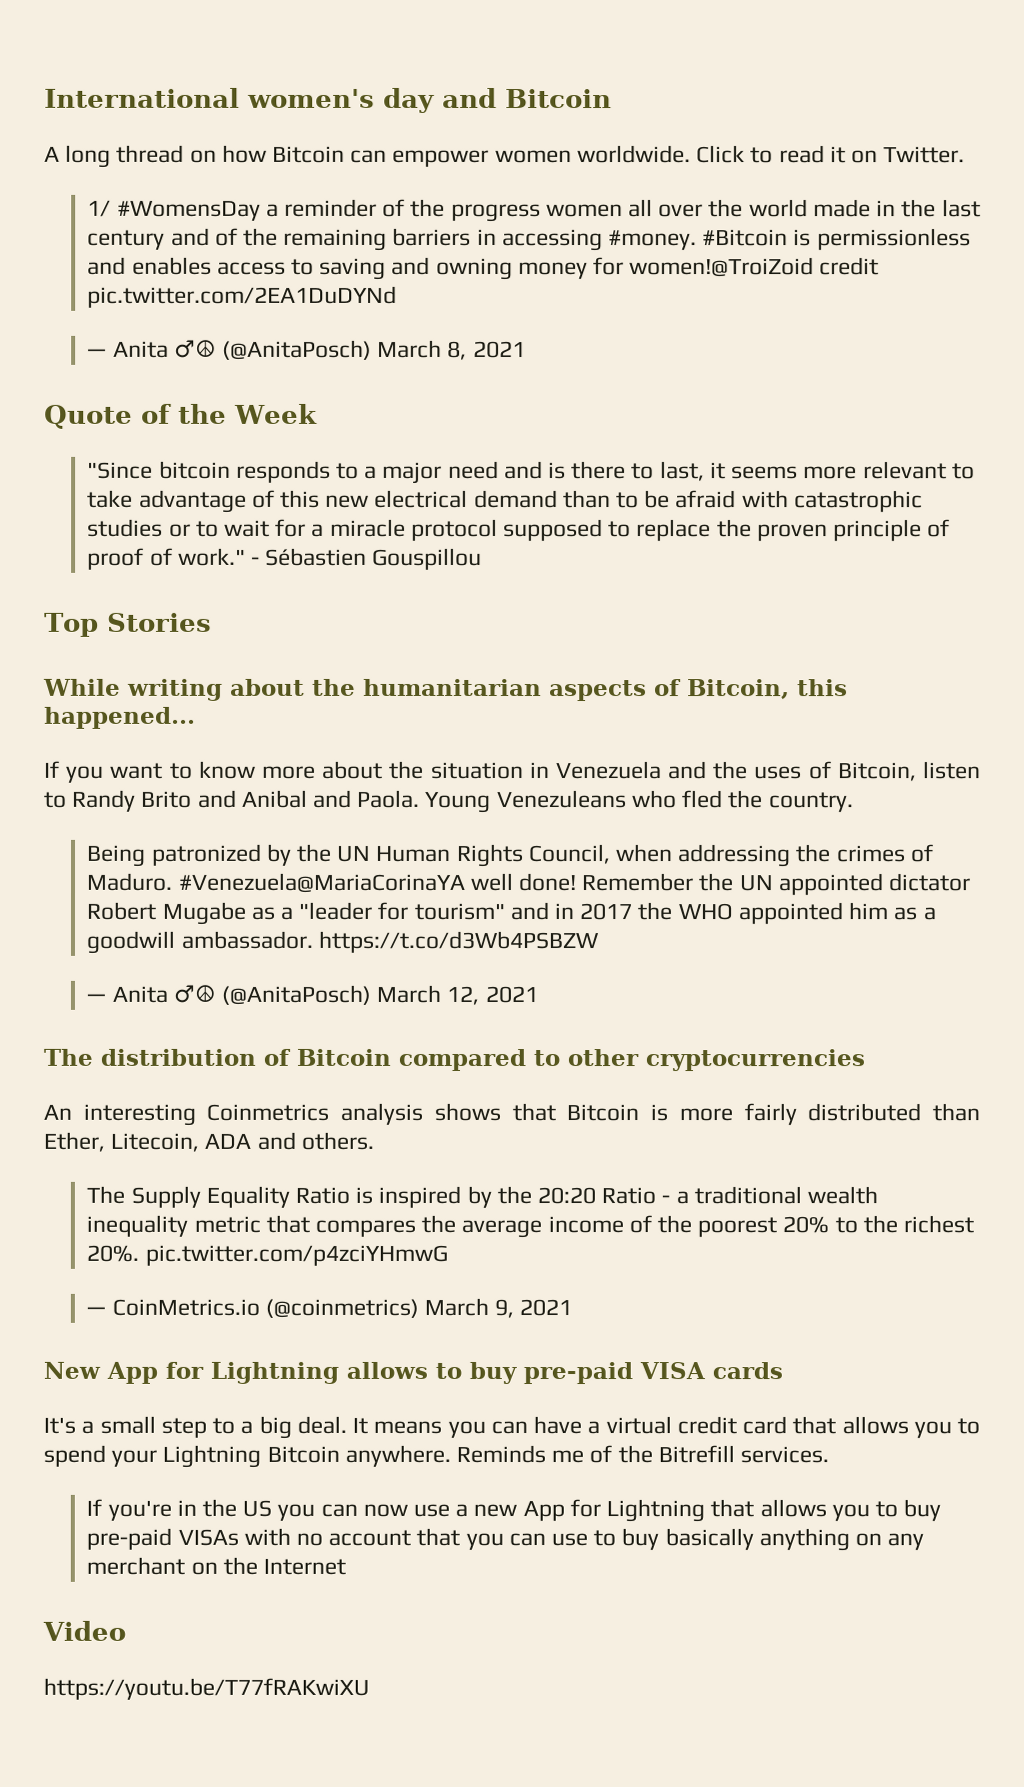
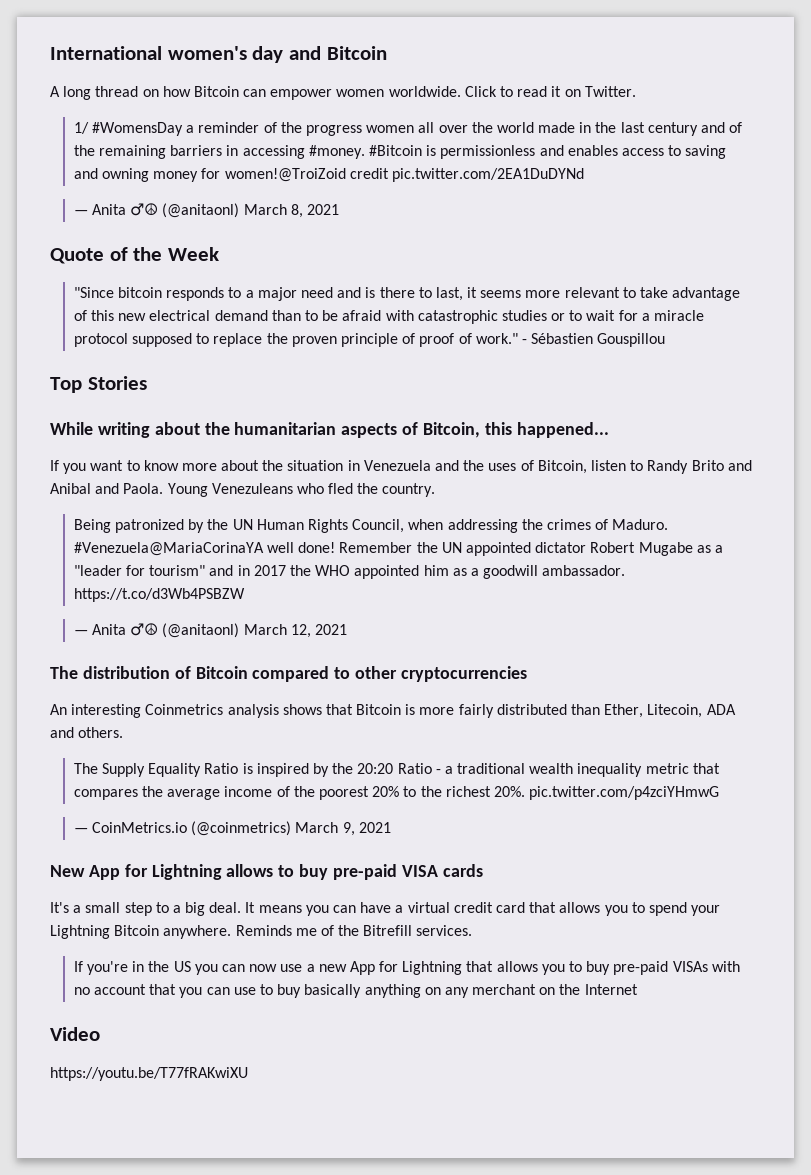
[222,339,373,360] (@AnitaPosch) -> [162,203,240,218] (@anitaonl)
[221,984,372,1005] (@AnitaPosch) -> [162,623,240,638] (@anitaonl)

